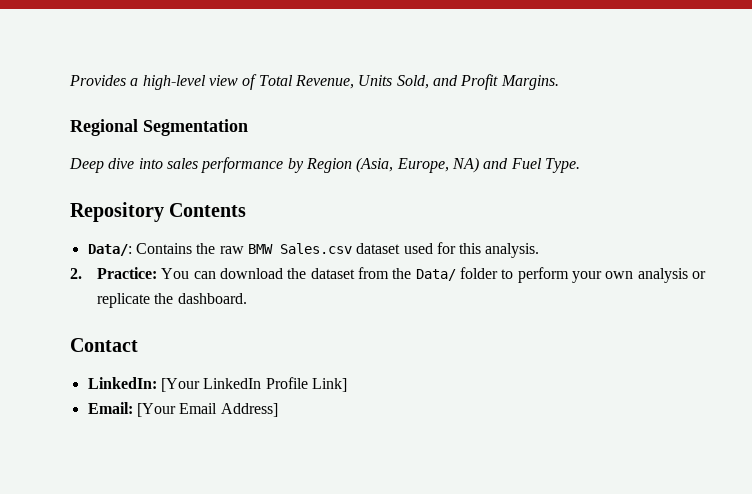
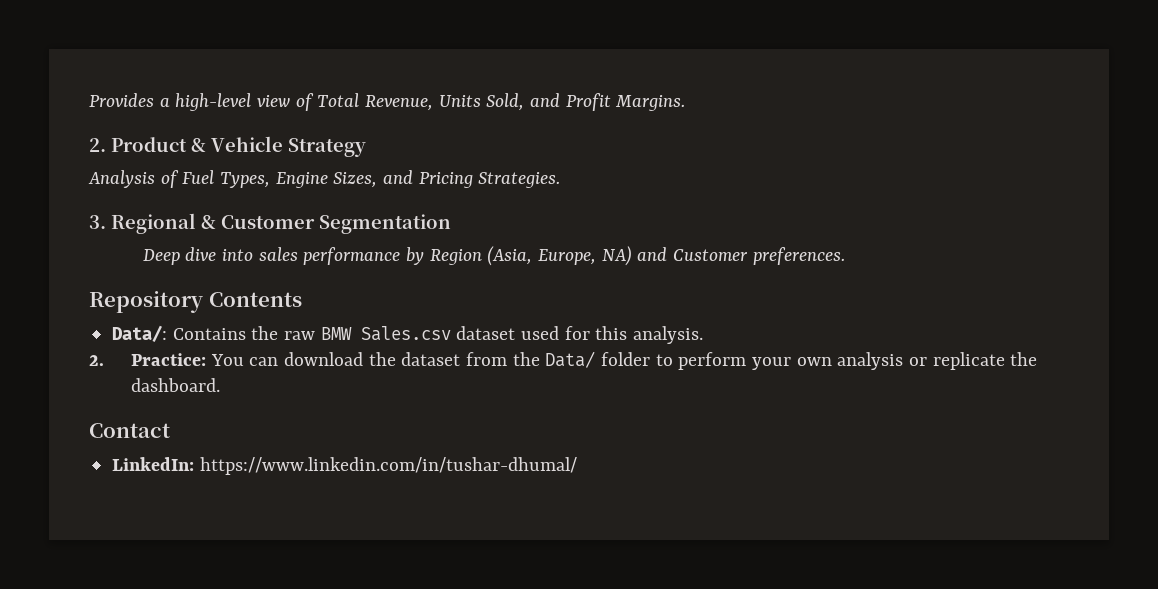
[70,119,138,136] Regional -> [89,136,366,157] [88,170,561,188] [89,213,315,234] 2. Product & Vehicle Strategy // Analysis of Fuel Types, Engine Sizes, and Pricing Strategies. // 3. Regional & Customer
[510,158,580,173] Fuel Type. -> [673,247,845,265] Customer preferences.
[160,377,347,392] [87,402,278,417] [Your LinkedIn Profile Link] // Email: [Your Email Address] -> [199,457,577,475] https://www.linkedin.com/in/tushar-dhumal/

